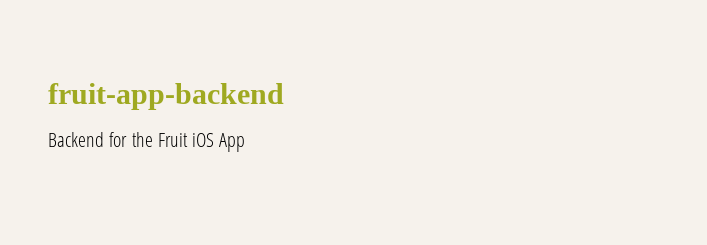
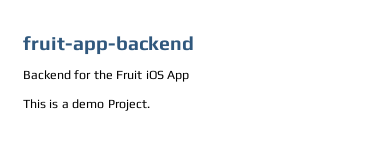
(246, 142) none -> [23,99,150,111] // This is a demo Project.

